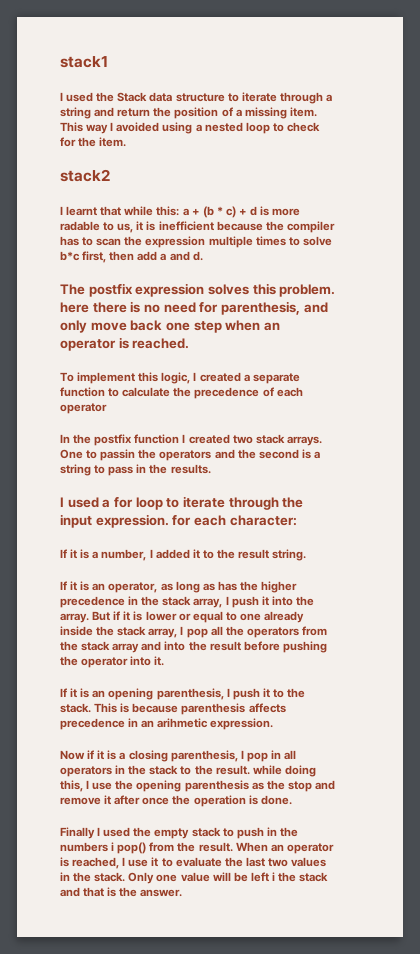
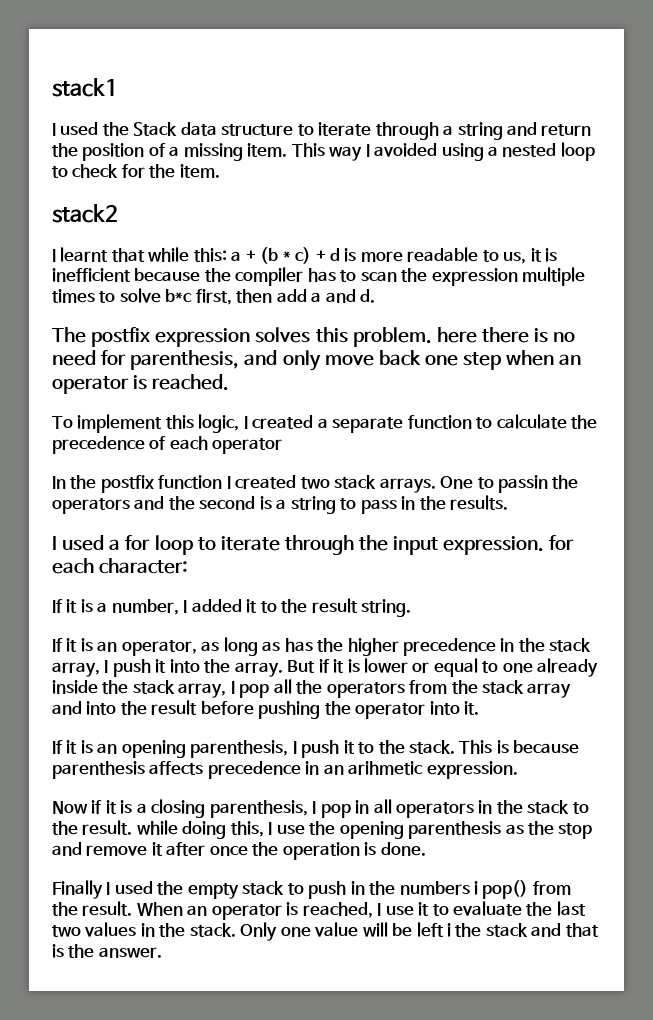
[60,221,100,231] radable -> [407,247,479,262] readable

